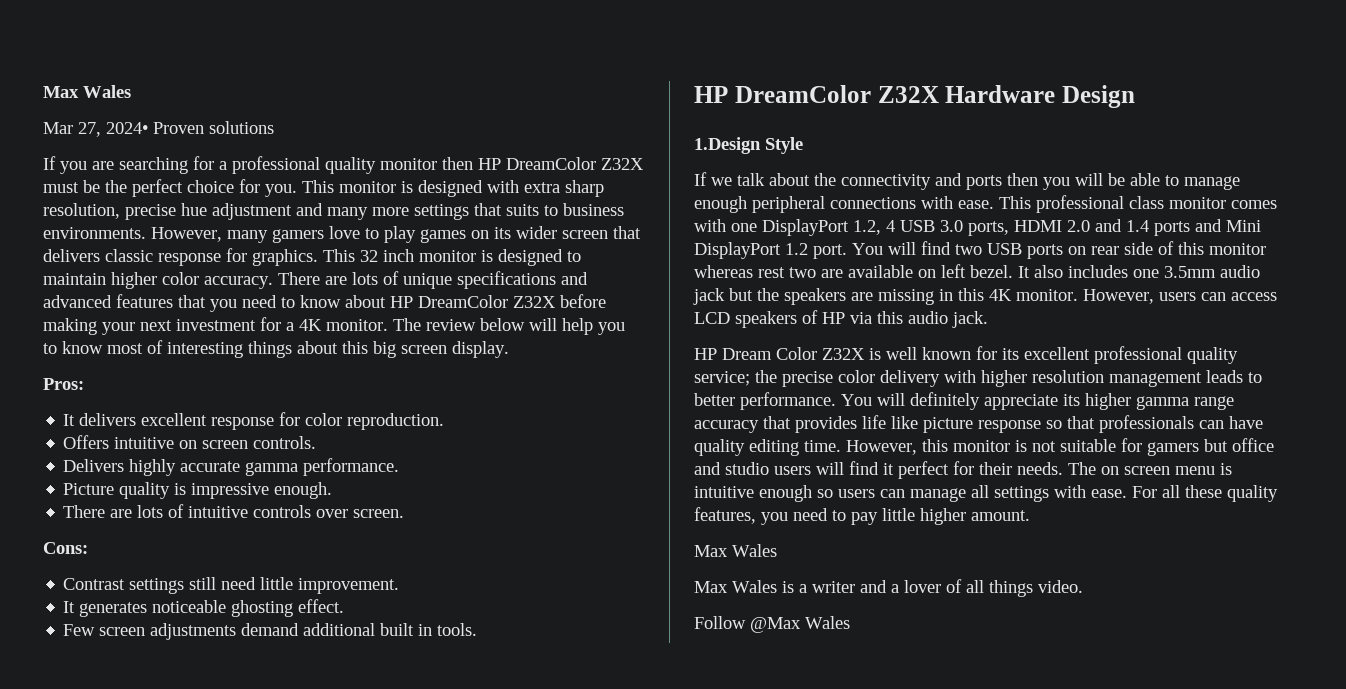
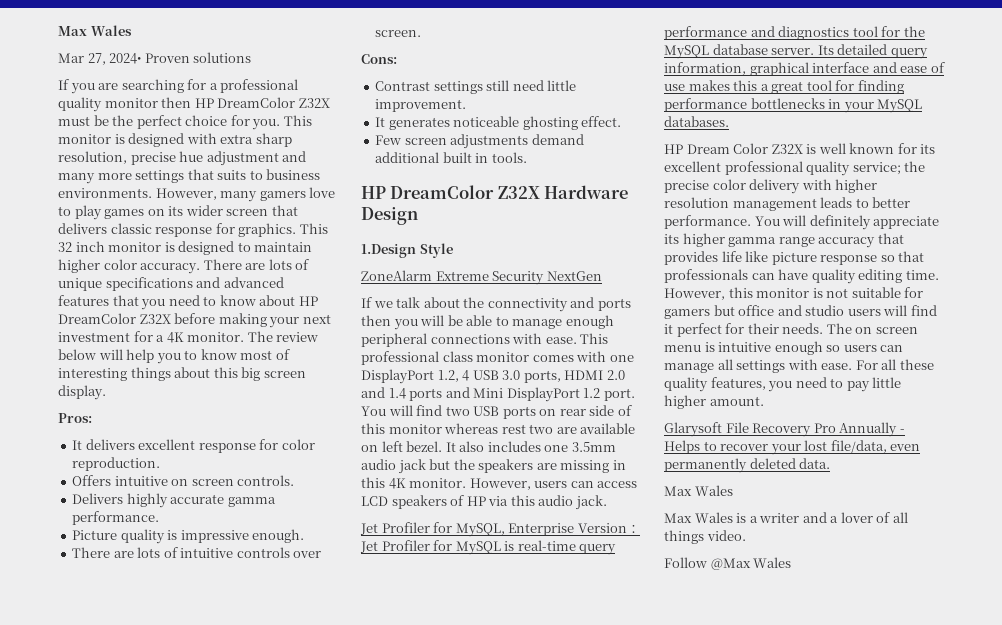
(803, 145) none -> [361,270,602,285] // ZoneAlarm Extreme Security NextGen
(988, 319) none -> [360,522,640,537] [360,540,617,555] [664,26,925,40] [664,44,928,59] [664,62,945,76] [664,80,904,94] [664,98,923,113] [664,116,729,127] // Jet Profiler for MySQL, Enterprise Version：Jet Profiler for MySQL is real-time query performance and diagnostics tool for the MySQL database server. Its detailed query information, graphical interface and ease of use makes this a great tool for finding performance bottlenecks in your MySQL databases.
(1030, 515) none -> [664,422,905,437] [664,440,921,455] [664,458,831,473] // Glarysoft File Recovery Pro Annually - Helps to recover your lost file/data, even permanently deleted data.

